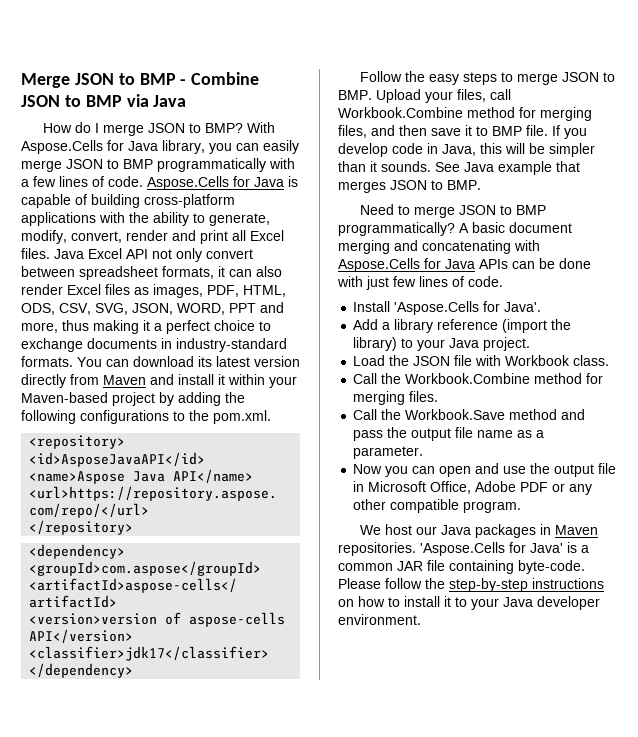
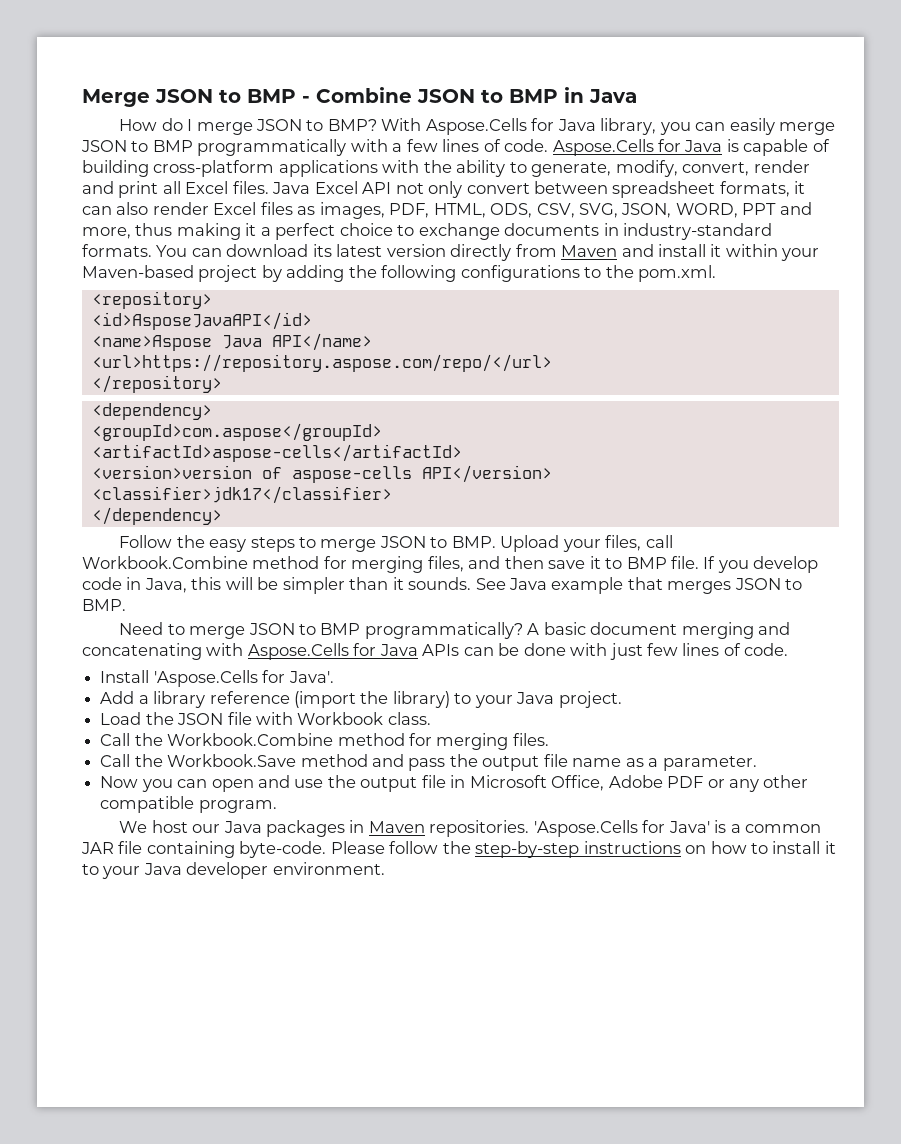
[126,94,149,107] via -> [564,87,584,103] in

